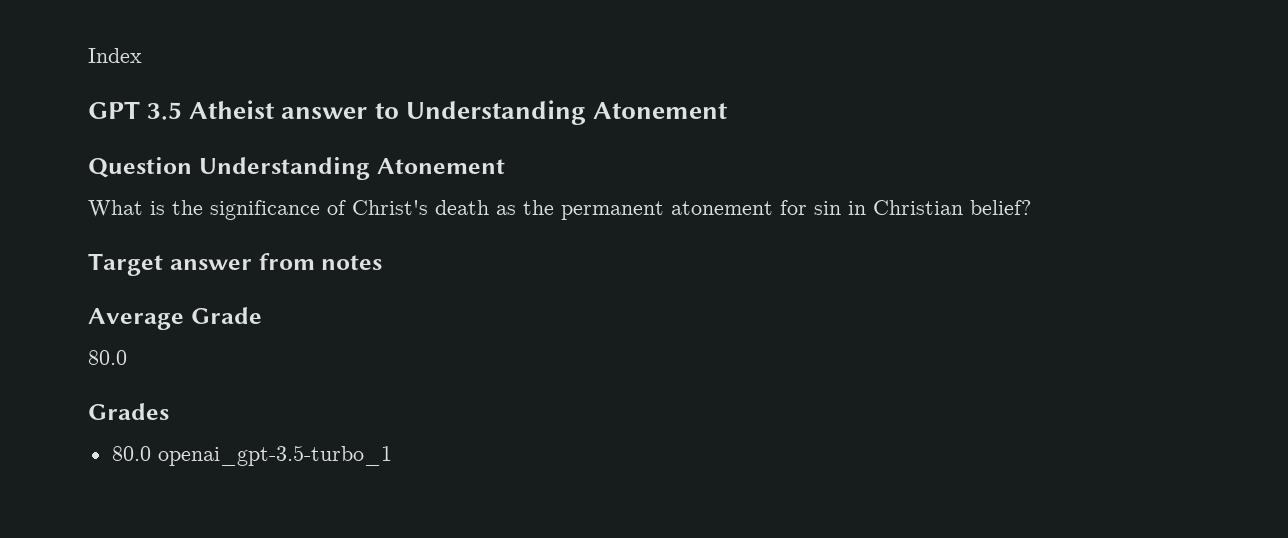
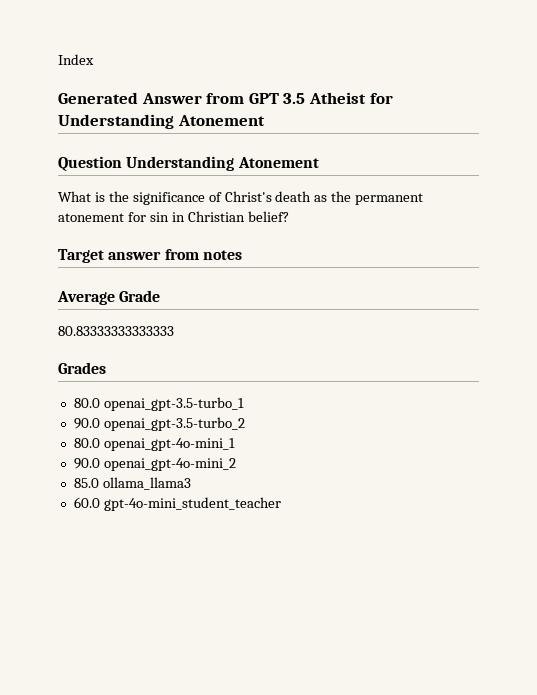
(142, 55) none -> [58,92,245,104] Generated Answer from
[281,103,399,119] answer to -> [369,93,393,104] for
[88,350,127,365] 80.0 -> [58,326,174,336] 80.83333333333333
(392, 455) none -> [73,417,245,431] [73,438,235,451] [73,458,236,471] [73,477,191,490] [73,497,281,511] // 90.0 openai_gpt-3.5-turbo_2 // 80.0 openai_gpt-4o-mini_1 // 90.0 openai_gpt-4o-mini_2 // 85.0 ollama_llama3 // 60.0 gpt-4o-mini_student_teacher

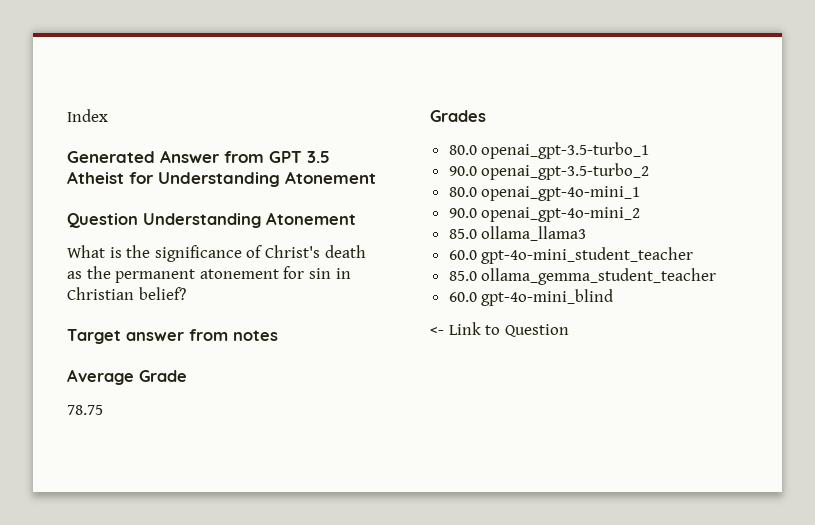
[58,326,174,336] 80.83333333333333 -> [67,405,103,415] 78.75
(281, 504) none -> [448,268,717,285] [448,289,614,306] [430,322,569,337] // 85.0 ollama_gemma_student_teacher // 60.0 gpt-4o-mini_blind // <- Link to Question

